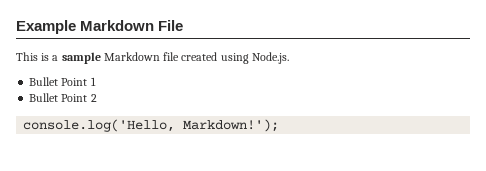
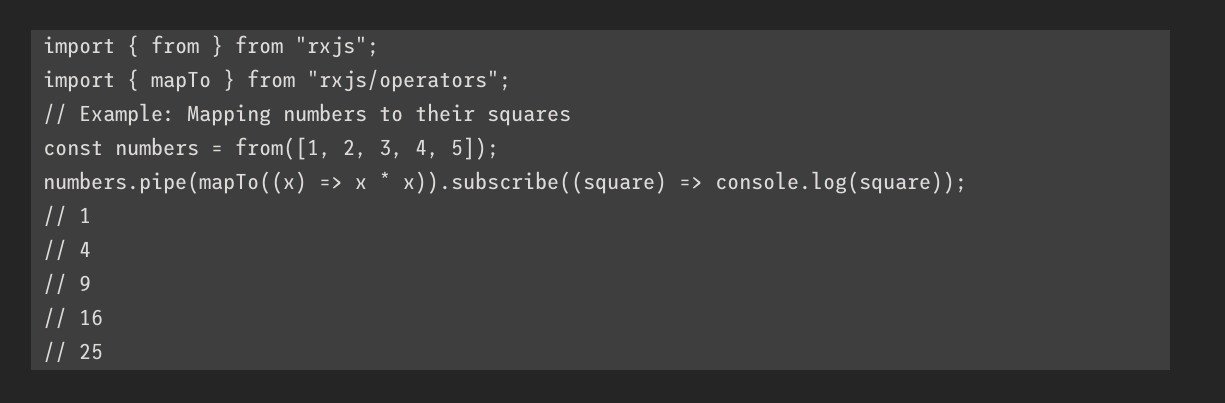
[16,20,184,34] [16,52,289,64] [29,77,96,86] [29,93,97,102] [23,119,280,132] Example Markdown File // This is a sample Markdown file created using Node.js. // Bullet Point 1 // Bullet Point 2 // console.log('Hello, Markdown!'); -> [43,35,380,58] [43,69,512,92] [43,103,572,126] [43,137,500,160] [43,171,968,194] [43,205,92,227] [43,239,92,261] [43,273,92,295] [43,307,104,329] [43,341,104,363] import { from } from "rxjs"; // import { mapTo } from "rxjs/operators"; // // Example: Mapping numbers to their squares // const numbers = from([1, 2, 3, 4, 5]); // numbers.pipe(mapTo((x) => x * x)).subscribe((square) => console.log(square)); // // 1 // // 4 // // 9 // // 16 // // 25

